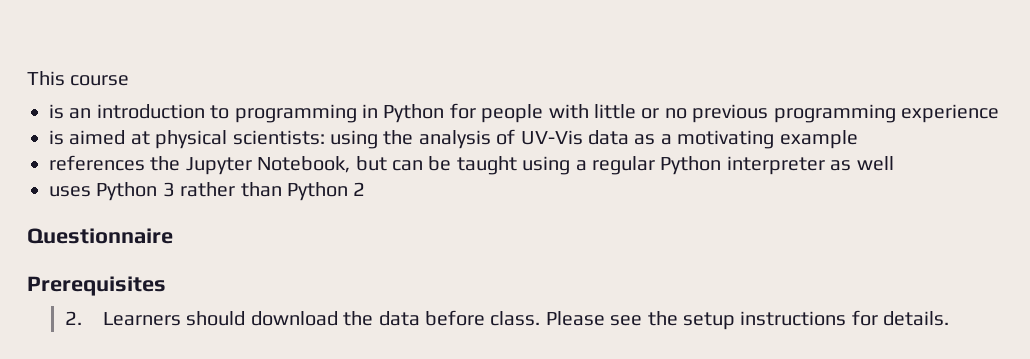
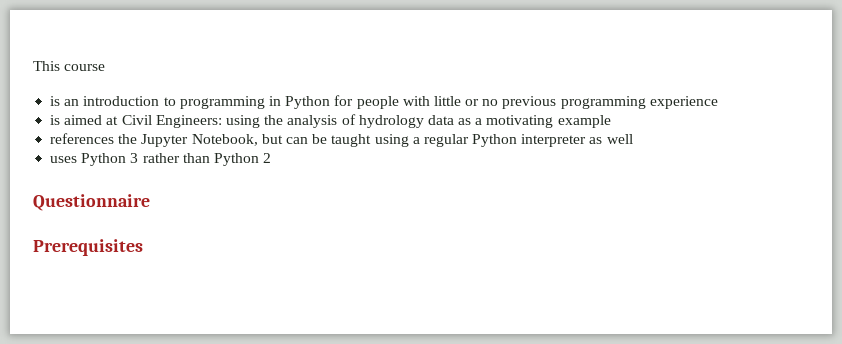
[155,130,325,149] physical scientists: -> [121,115,222,128] Civil Engineers:
[520,130,583,145] UV-Vis -> [358,115,424,128] hydrology
[64,310,950,330] // 2. Learners should download the data before class. Please see the setup instructions for details. -> (143, 247) none

